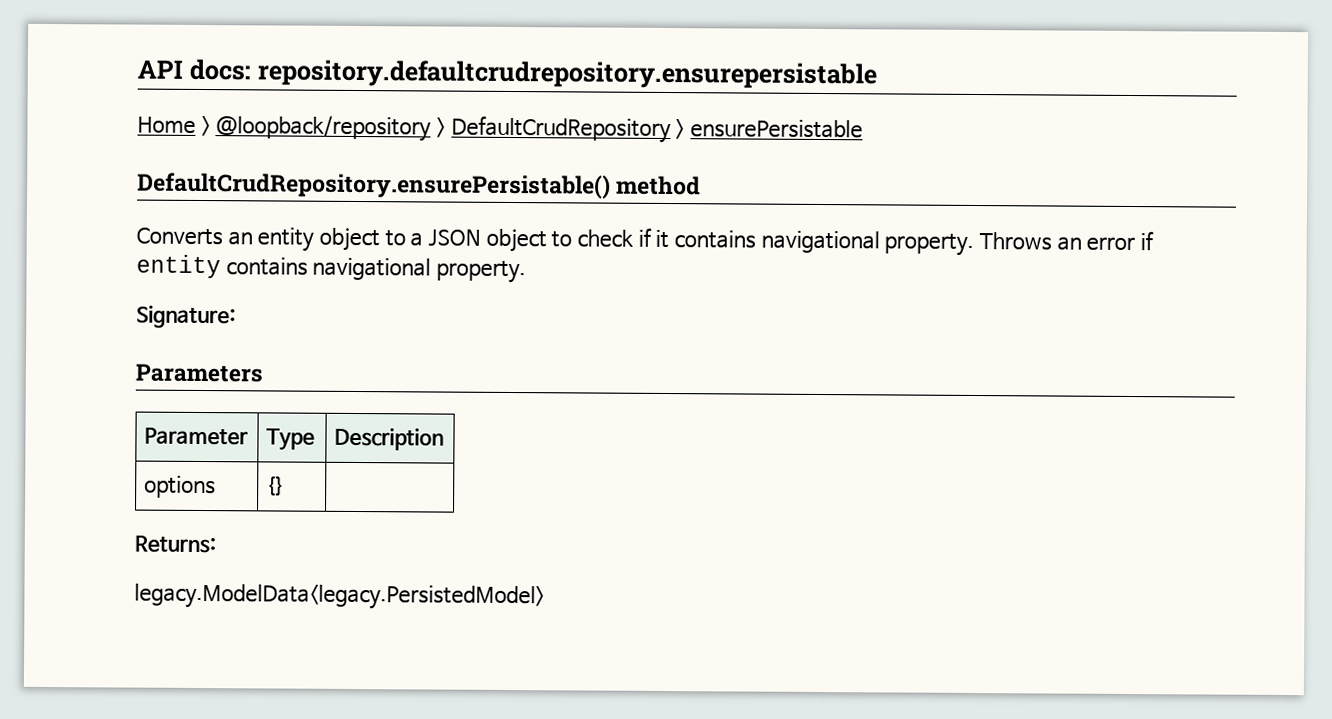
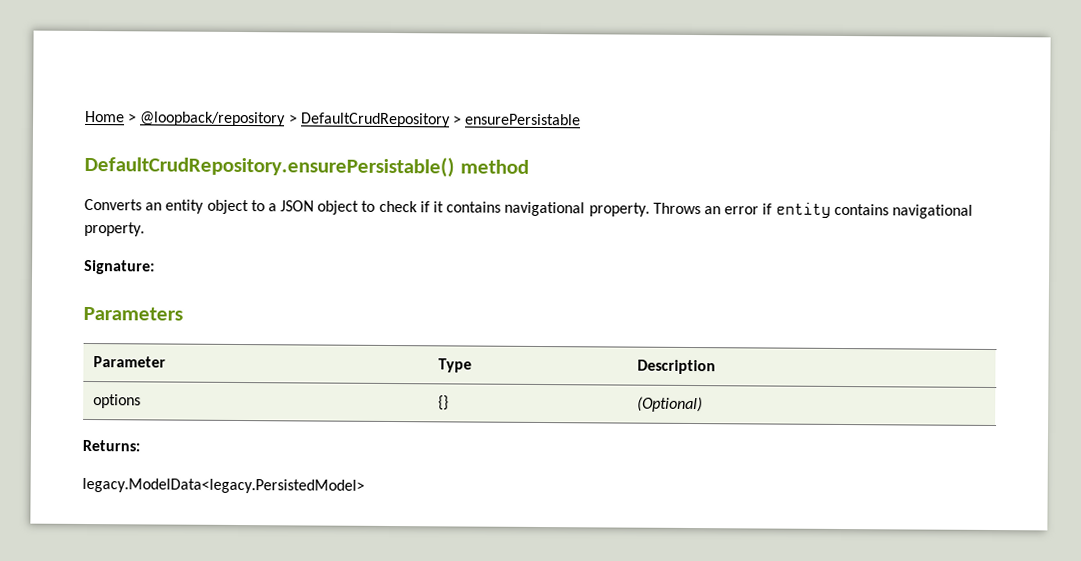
[137,58,877,90] API docs: repository.defaultcrudrepository.ensurepersistable // -> (85, 116) none
(286, 486) none -> [636,396,703,413] (Optional)

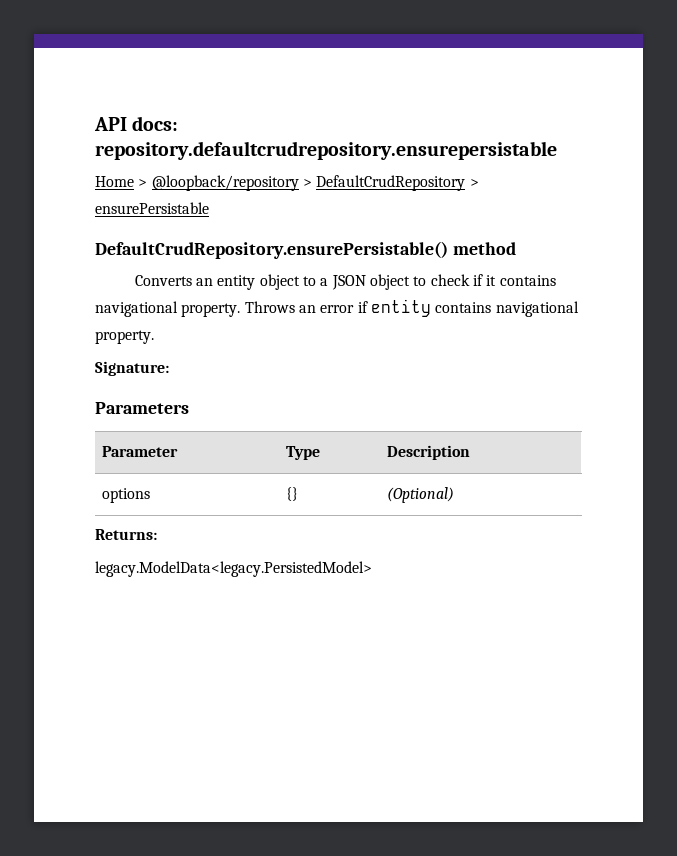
(85, 116) none -> [94,116,179,131] [95,141,557,160] API docs: repository.defaultcrudrepository.ensurepersistable //

